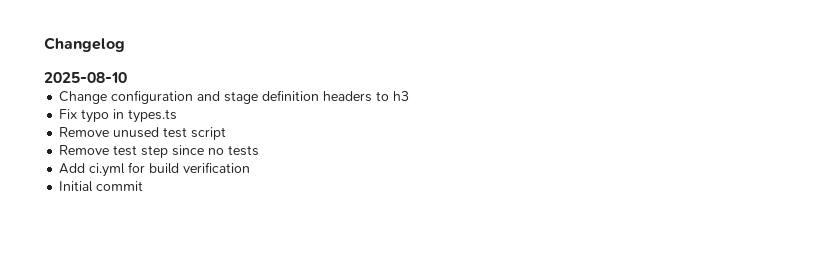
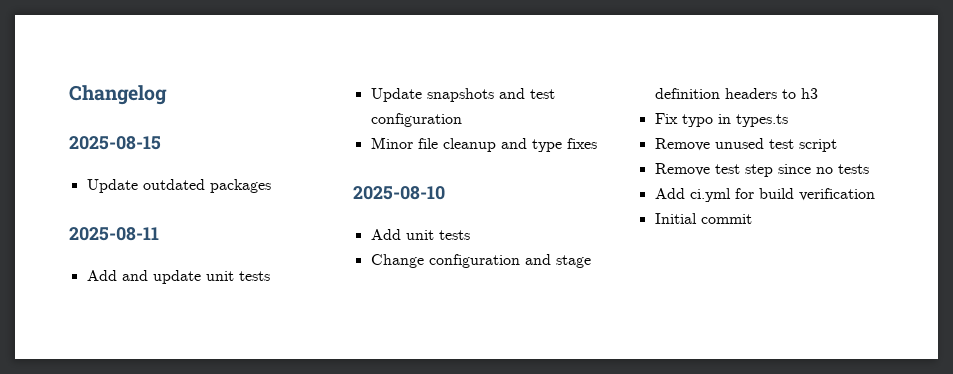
[44,72,127,83] 2025-08-10 -> [69,136,161,150] [86,179,271,193] [69,227,159,241] [86,270,270,284] [370,88,555,102] [370,113,462,127] [370,137,597,152] [353,186,445,200] [370,229,470,240] 2025-08-15 // Update outdated packages // 2025-08-11 // Add and update unit tests // Update snapshots and test configuration // Minor file cleanup and type fixes // 2025-08-10 // Add unit tests

